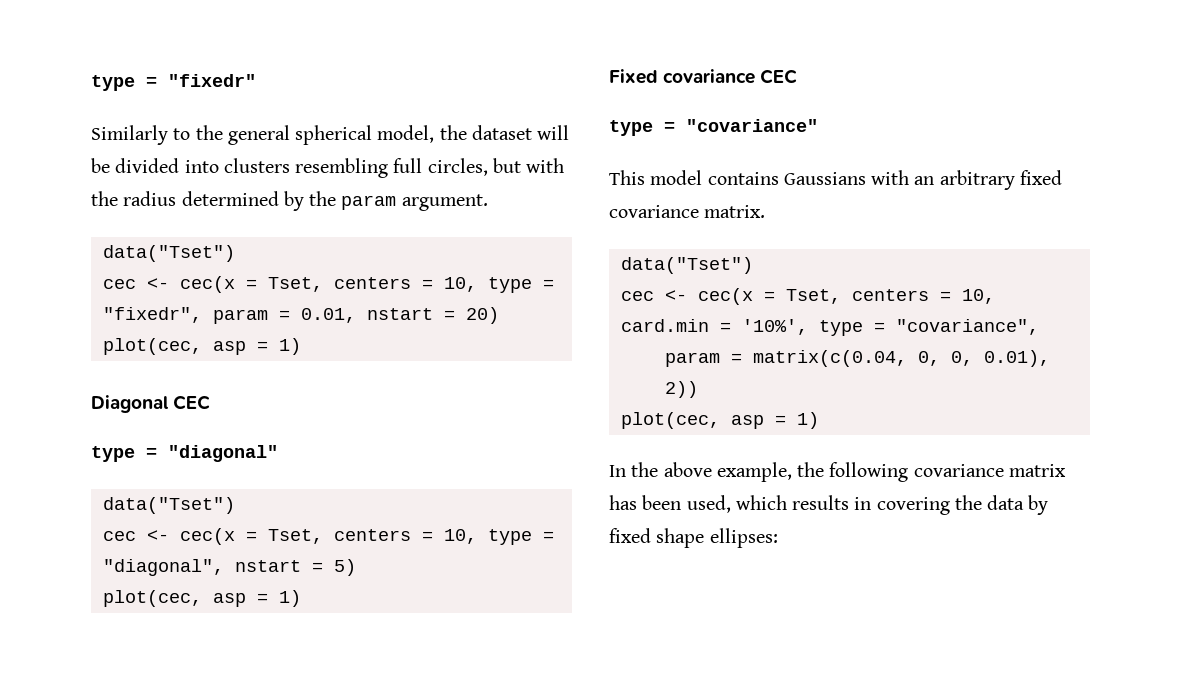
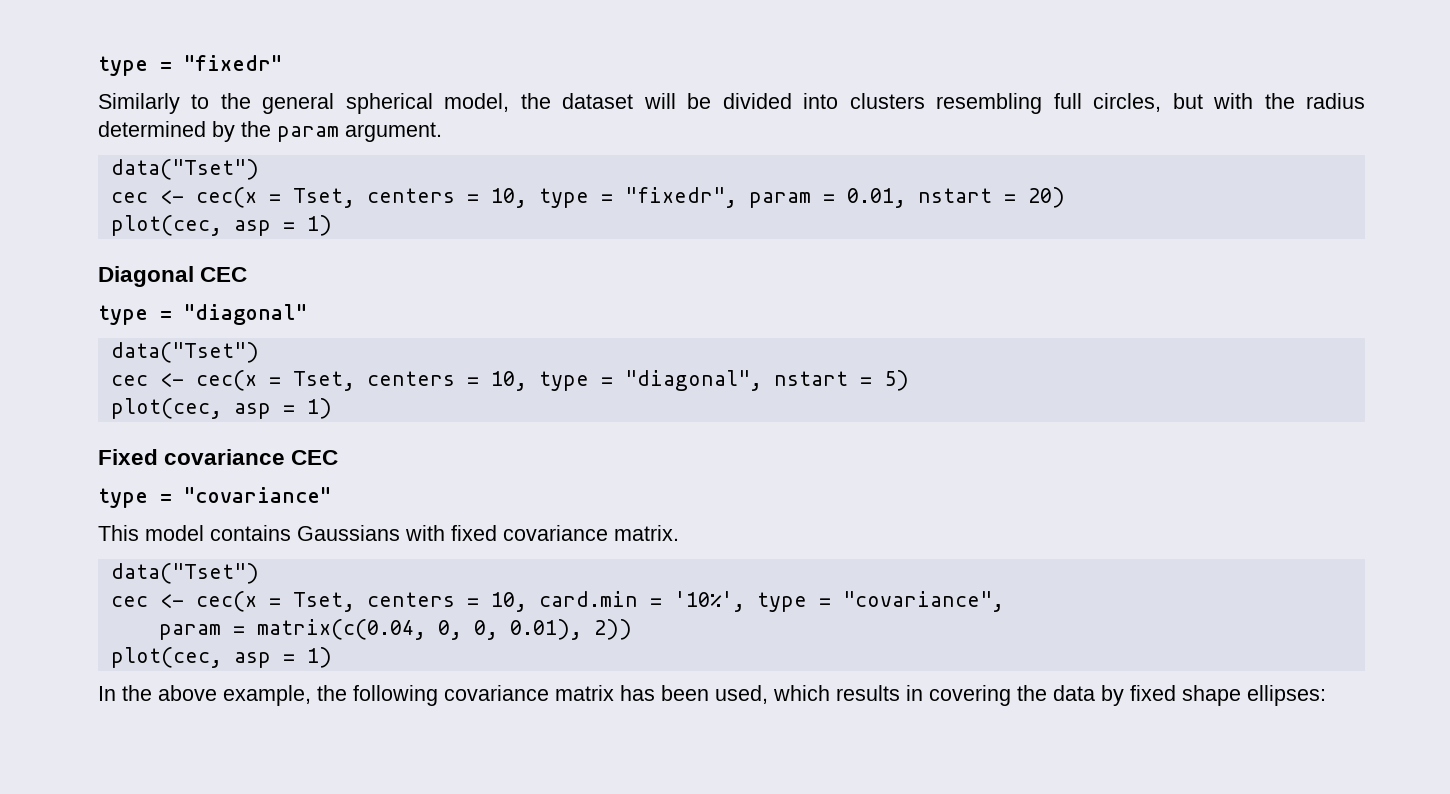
[914,170,1015,190] an arbitrary -> (445, 533) none

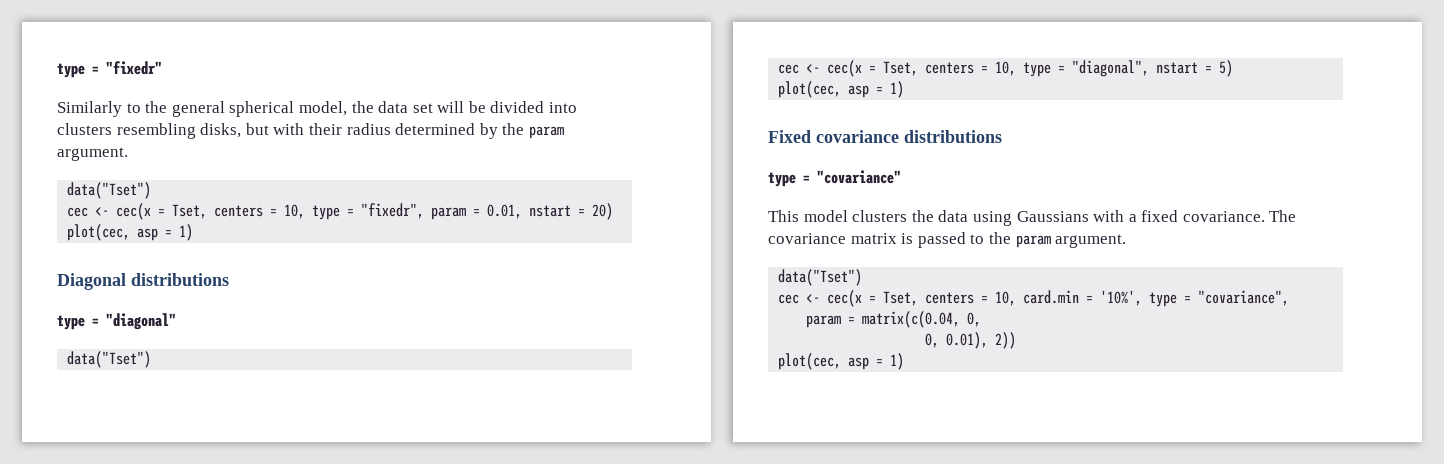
[562,93,634,109] dataset -> [378,101,433,113] data set
[1053,93,1162,112] full circles, -> [200,123,242,138] disks,
[1264,93,1295,109] the -> [308,123,342,135] their
[200,267,248,282] CEC -> [131,273,229,286] distributions
[291,450,339,465] CEC -> [904,130,1002,143] distributions
[210,525,679,541] contains Gaussians with fixed covariance matrix. -> [852,210,1297,226] [768,232,1127,248] clusters the data using Gaussians with a fixed covariance. The covariance matrix is passed to the param argument.
(462, 630) none -> (982, 319) //
[98,685,1326,706] // In the above example, the following covariance matrix has been used, which results in covering the data by fixed shape ellipses: -> (905, 361) none

